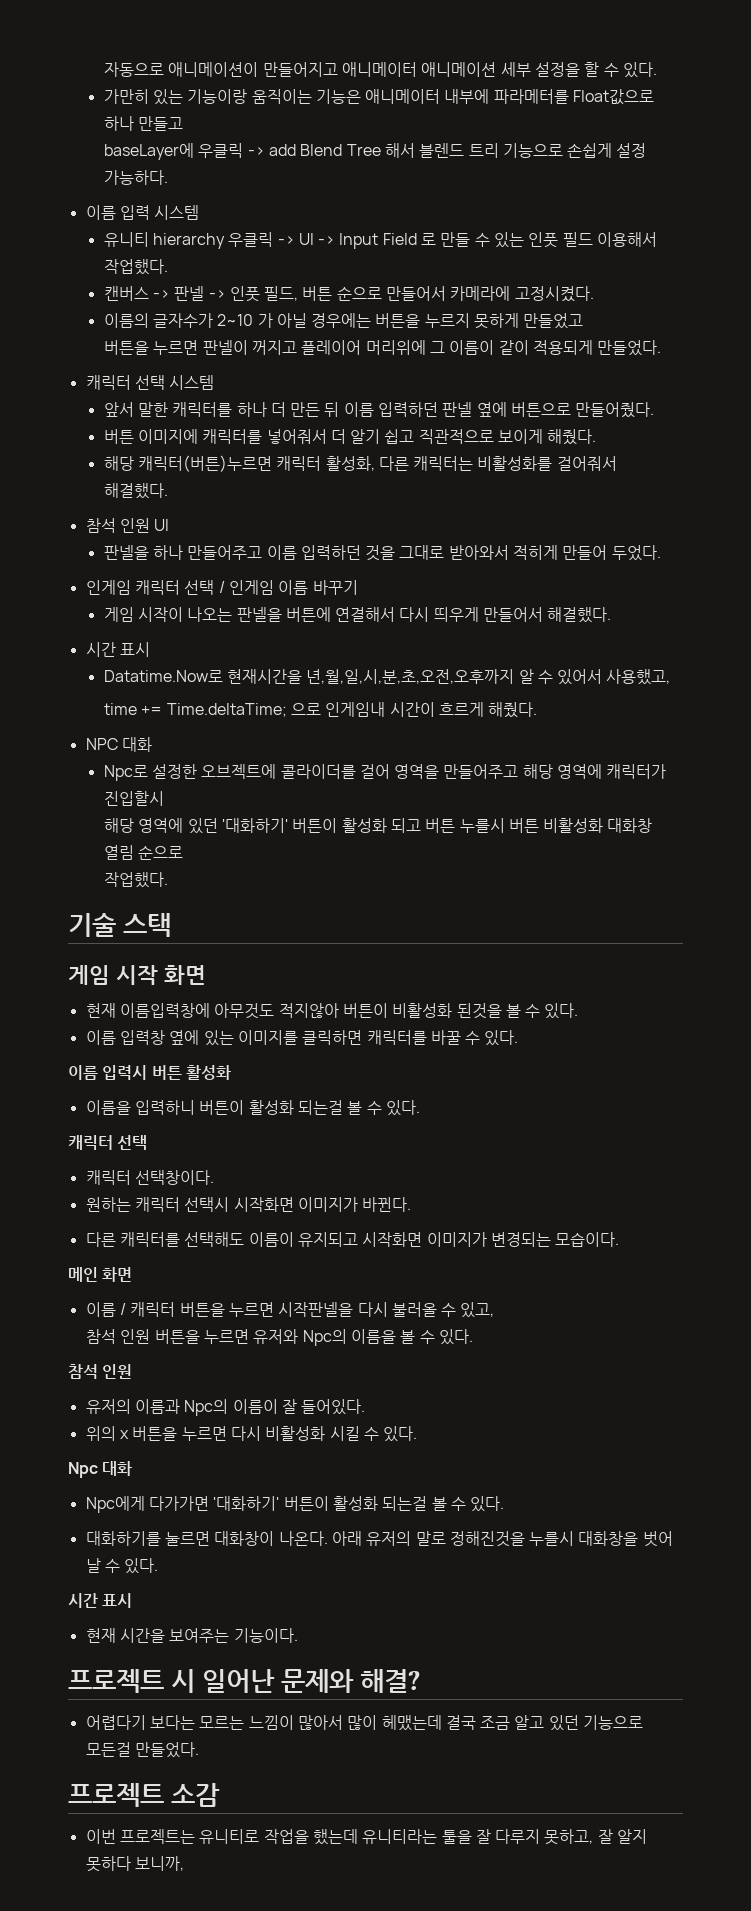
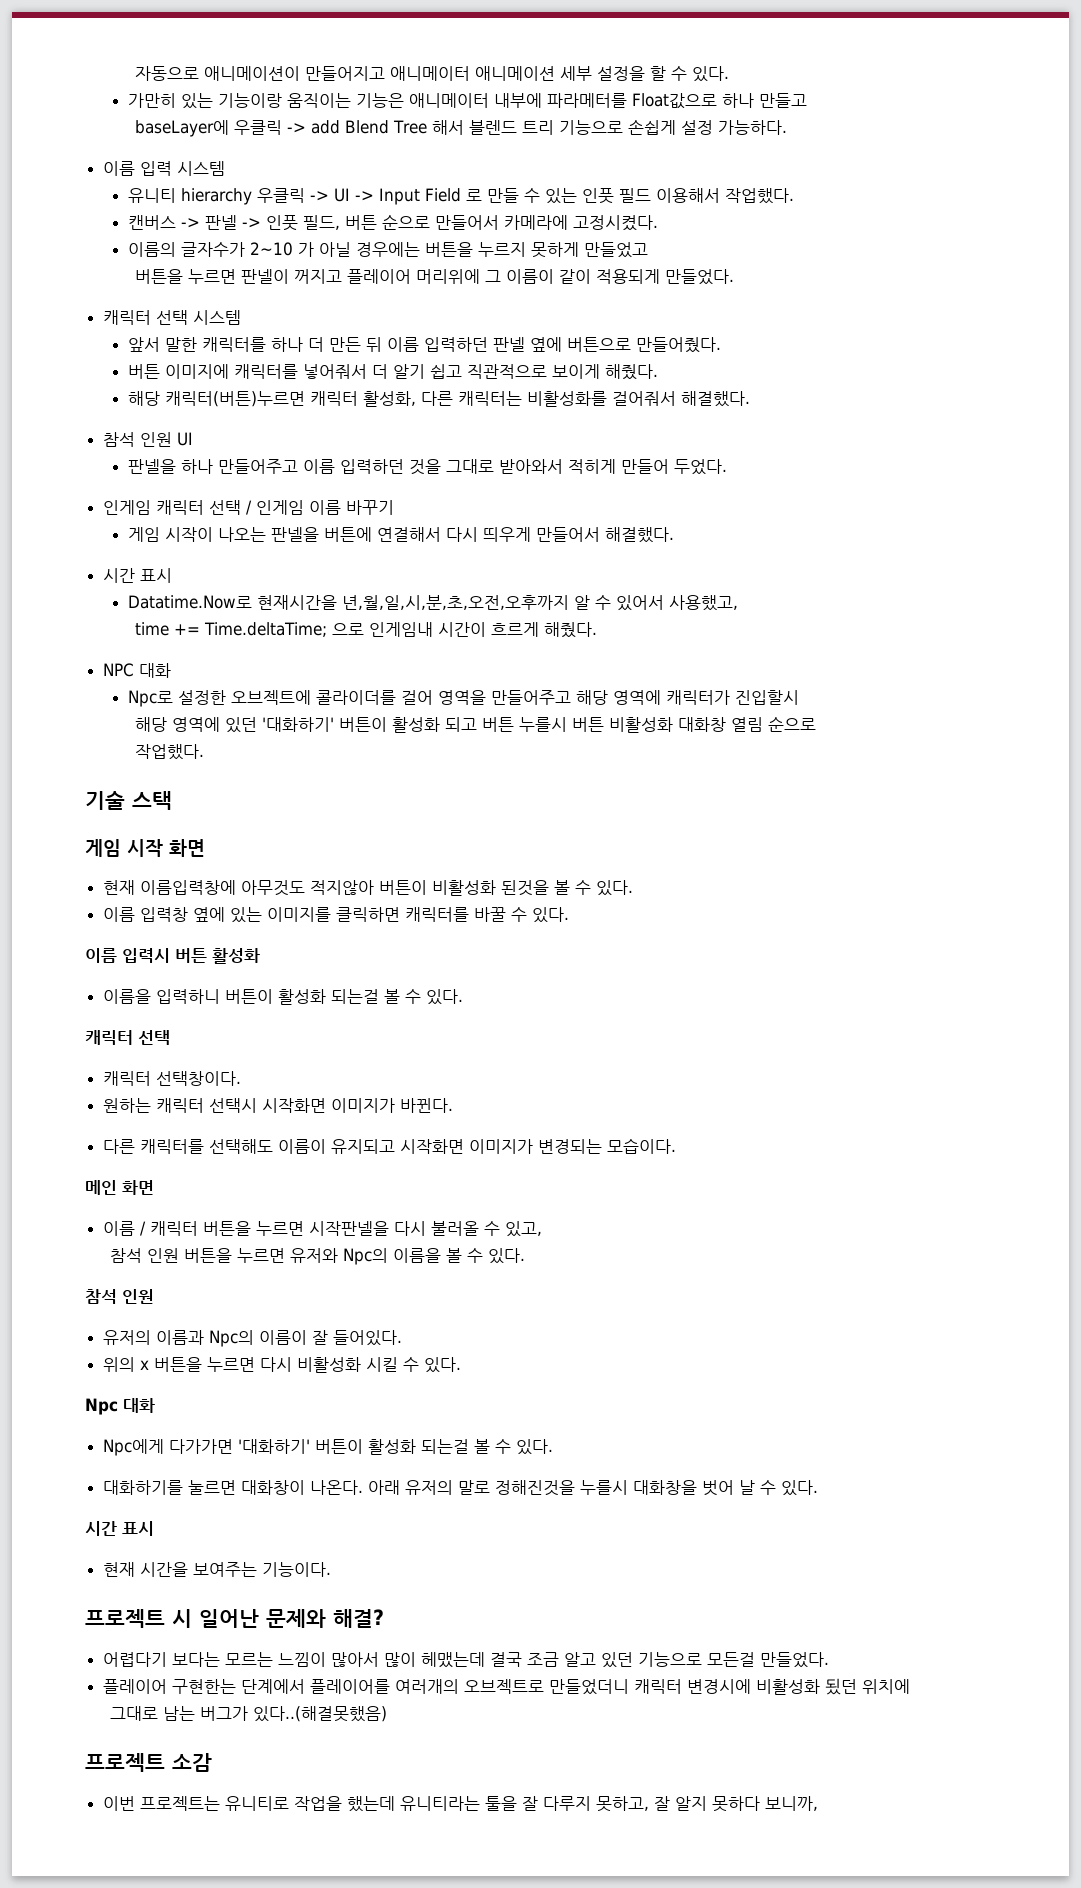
(199, 1750) none -> [103,1678,911,1695] [110,1706,388,1722] // 플레이어 구현한는 단계에서 플레이어를 여러개의 오브젝트로 만들었더니 캐릭터 변경시에 비활성화 됬던 위치에 // 그대로 남는 버그가 있다..(해결못했음)

